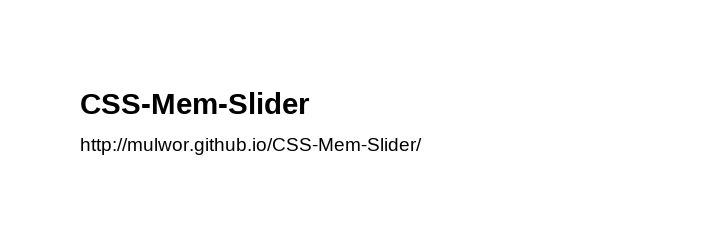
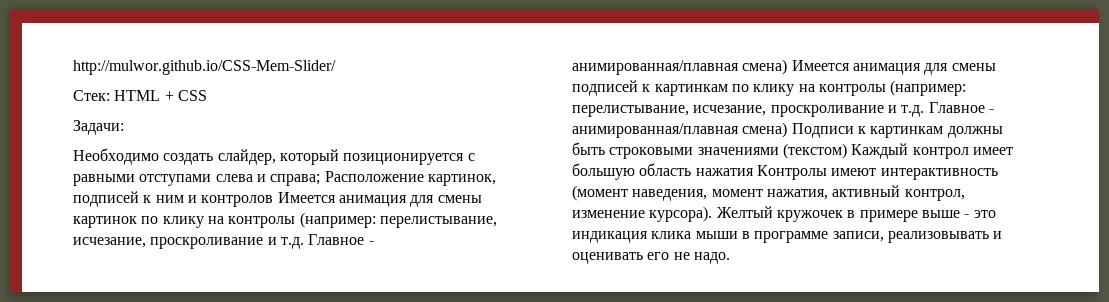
[80,92,310,114] [80,138,422,155] CSS-Mem-Slider // http://mulwor.github.io/CSS-Mem-Slider/ -> [73,60,336,75] [73,90,207,101] [73,120,124,135] [73,148,475,165] [73,171,496,186] [73,191,482,207] [73,212,497,228] [73,234,374,249] [572,59,996,75] [572,80,967,96] [572,102,994,117] [572,122,1003,138] [572,142,1013,159] [572,163,998,180] [572,185,965,201] [572,206,996,222] [572,231,1003,243] [572,252,730,264] http://mulwor.github.io/CSS-Mem-Slider/ // Стек: HTML + CSS // Задачи: // Необходимо создать слайдер, который позиционируется с равными отступами слева и справа; Расположение картинок, подписей к ним и контролов Имеется анимация для смены картинок по клику на контролы (например: перелистывание, исчезание, проскроливание и т.д. Главное - анимированная/плавная смена) Имеется анимация для смены подписей к картинкам по клику на контролы (например: перелистывание, исчезание, проскроливание и т.д. Главное - анимированная/плавная смена) Подписи к картинкам должны быть строковыми значениями (текстом) Каждый контрол имеет большую область нажатия Контролы имеют интерактивность (момент наведения, момент нажатия, активный контрол, изменение курсора). Желтый кружочек в примере выше - это индикация клика мыши в программе записи, реализовывать и оценивать его не надо.

